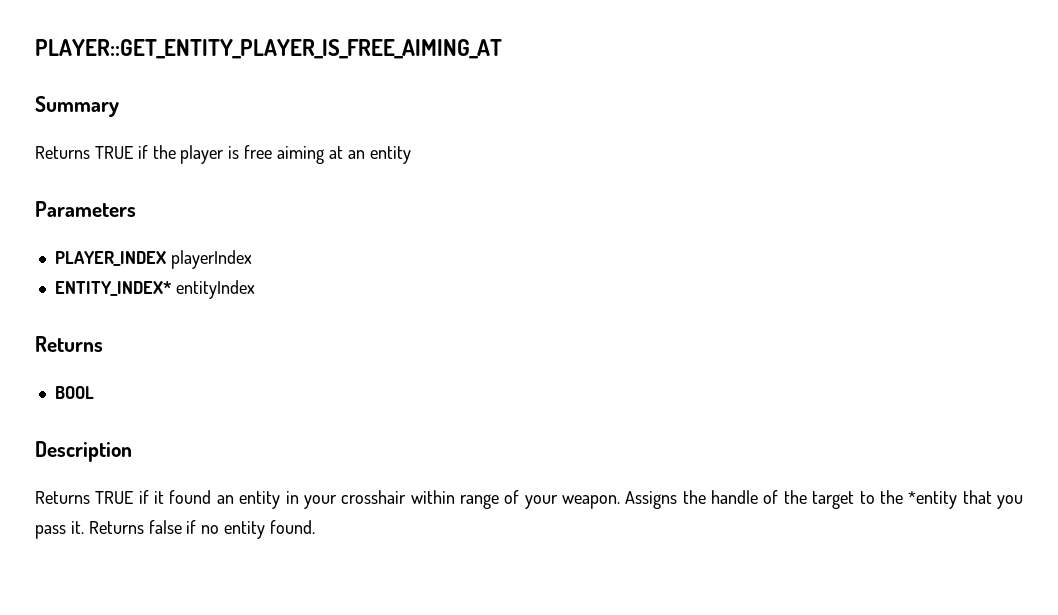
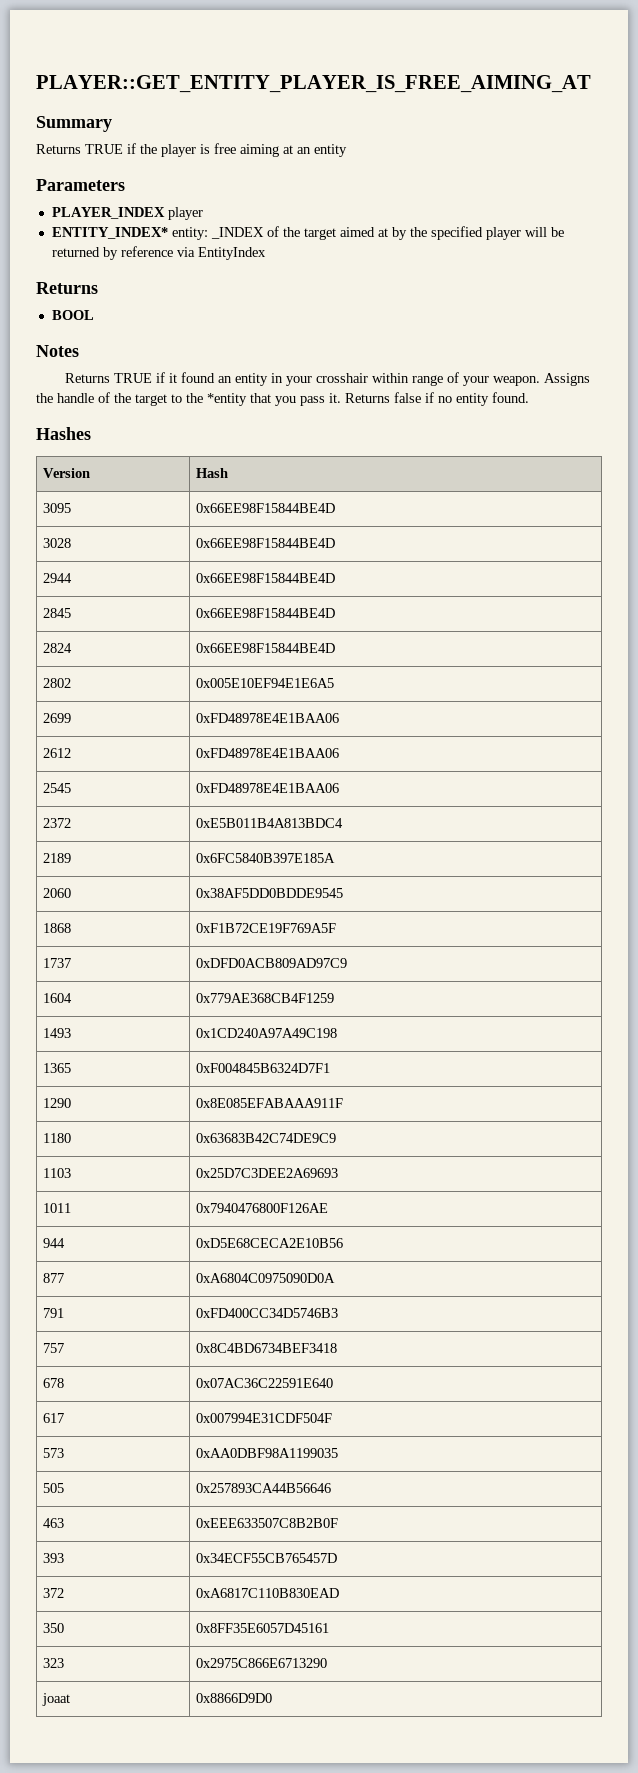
[170,250,252,269] playerIndex -> [167,207,203,220] player
[175,280,255,299] entityIndex -> [171,226,564,240] [51,246,266,260] entity: _INDEX of the target aimed at by the specified player will be returned by reference via EntityIndex
[35,441,132,462] Description -> [36,345,79,357] Notes
(316, 527) none -> [36,427,91,440] [42,468,90,478] [195,468,228,478] [42,503,71,513] [195,503,335,513] [42,538,71,548] [195,538,335,548] [42,573,72,583] [195,573,335,583] [42,608,71,618] [195,608,335,618] [42,643,72,653] [195,643,335,653] [42,678,71,688] [195,678,334,688] [42,713,71,723] [195,713,339,723] [42,748,71,758] [195,748,339,758] [42,783,71,793] [195,783,339,793] [42,818,71,828] [195,818,343,828] [42,853,71,863] [195,853,335,863] [42,888,71,898] [195,888,343,898] [42,923,71,933] [195,923,336,933] [42,958,71,968] [195,958,347,968] [42,993,72,1003] [195,993,334,1003] [42,1028,71,1038] [195,1028,337,1038] [42,1063,71,1073] [195,1063,330,1073] [42,1098,71,1108] [195,1098,343,1108] [42,1133,71,1143] [195,1133,336,1143] [42,1168,71,1178] [195,1168,338,1178] [42,1203,71,1213] [195,1203,328,1213] [42,1238,65,1248] [195,1238,343,1248] [42,1273,64,1283] [195,1273,335,1283] [42,1308,64,1318] [195,1308,338,1318] [42,1343,64,1353] [195,1343,337,1353] [42,1378,64,1388] [195,1378,333,1388] [42,1413,64,1423] [195,1413,332,1423] [42,1448,64,1458] [195,1448,338,1458] [42,1483,64,1493] [195,1483,331,1493] [42,1518,64,1528] [195,1518,338,1528] [42,1553,64,1563] [195,1553,337,1563] [42,1588,64,1598] [195,1588,339,1598] [42,1623,64,1633] [195,1623,329,1633] [42,1658,64,1668] [195,1658,327,1668] [41,1693,70,1706] [195,1693,272,1703] // Hashes // Version | Hash // 3095 | 0x66EE98F15844BE4D // 3028 | 0x66EE98F15844BE4D // 2944 | 0x66EE98F15844BE4D // 2845 | 0x66EE98F15844BE4D // 2824 | 0x66EE98F15844BE4D // 2802 | 0x005E10EF94E1E6A5 // 2699 | 0xFD48978E4E1BAA06 // 2612 | 0xFD48978E4E1BAA06 // 2545 | 0xFD48978E4E1BAA06 // 2372 | 0xE5B011B4A813BDC4 // 2189 | 0x6FC5840B397E185A // 2060 | 0x38AF5DD0BDDE9545 // 1868 | 0xF1B72CE19F769A5F // 1737 | 0xDFD0ACB809AD97C9 // 1604 | 0x779AE368CB4F1259 // 1493 | 0x1CD240A97A49C198 // 1365 | 0xF004845B6324D7F1 // 1290 | 0x8E085EFABAAA911F // 1180 | 0x63683B42C74DE9C9 // 1103 | 0x25D7C3DEE2A69693 // 1011 | 0x7940476800F126AE // 944 | 0xD5E68CECA2E10B56 // 877 | 0xA6804C0975090D0A // 791 | 0xFD400CC34D5746B3 // 757 | 0x8C4BD6734BEF3418 // 678 | 0x07AC36C22591E640 // 617 | 0x007994E31CDF504F // 573 | 0xAA0DBF98A1199035 // 505 | 0x257893CA44B56646 // 463 | 0xEEE633507C8B2B0F // 393 | 0x34ECF55CB765457D // 372 | 0xA6817C110B830EAD // 350 | 0x8FF35E6057D45161 // 323 | 0x2975C866E6713290 // joaat | 0x8866D9D0

